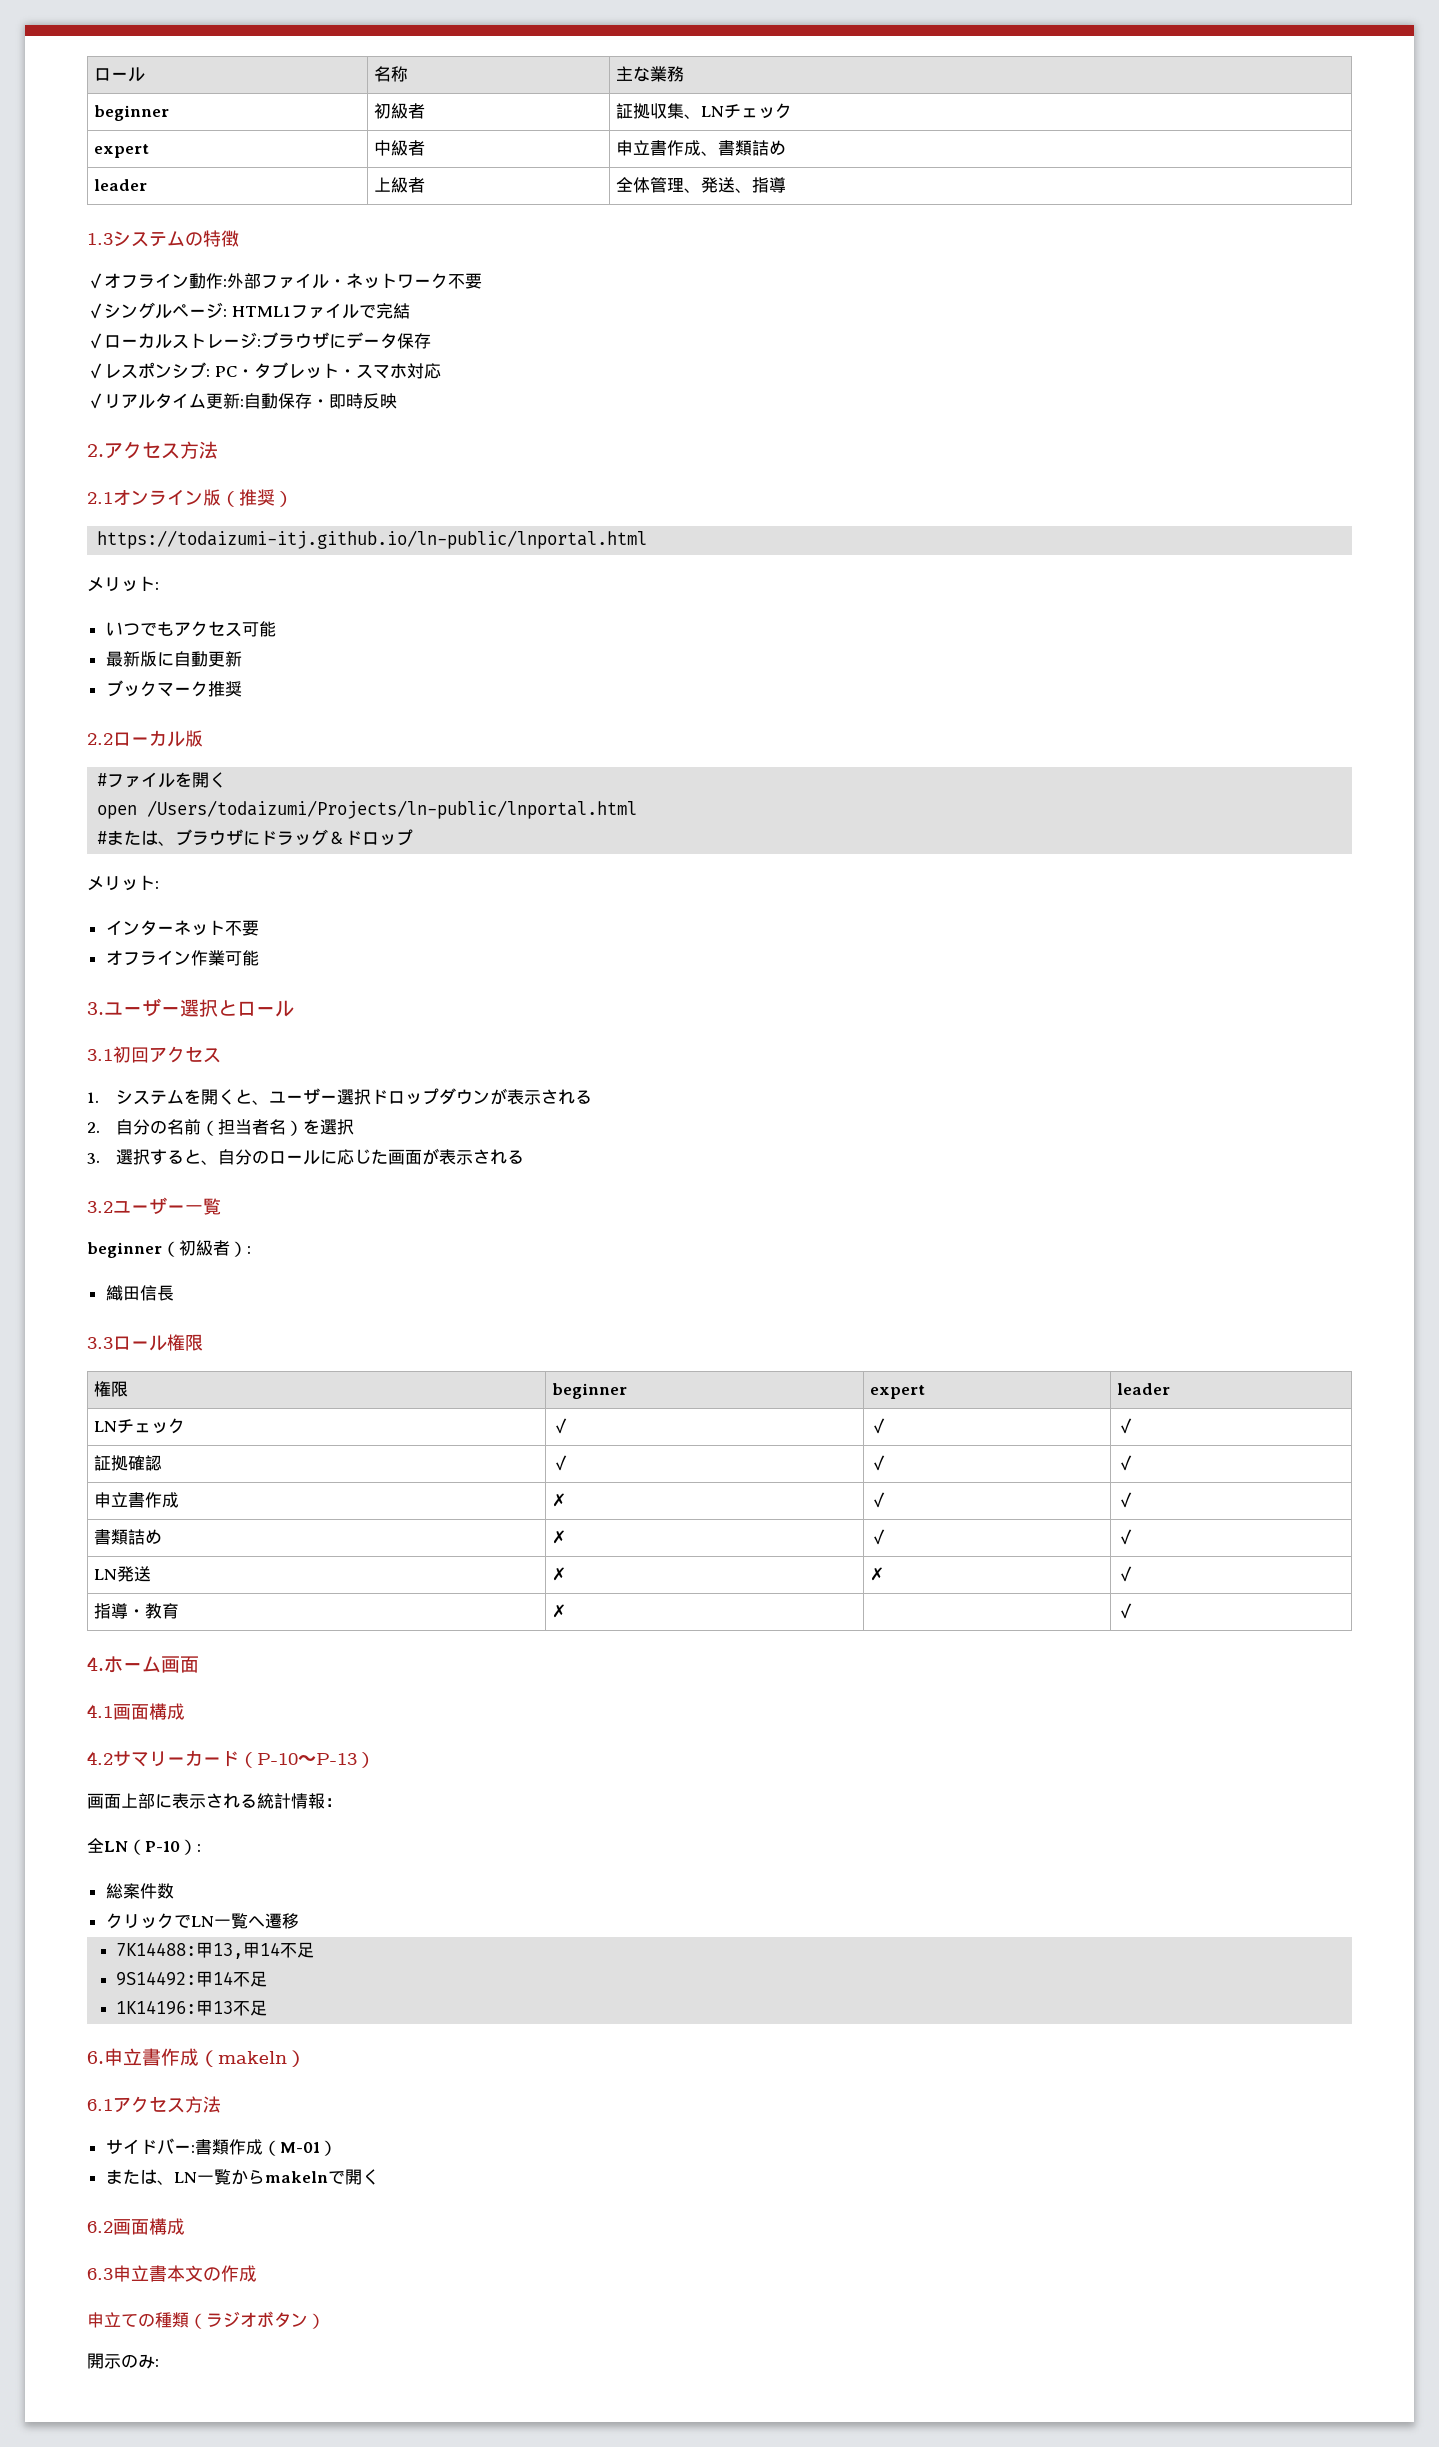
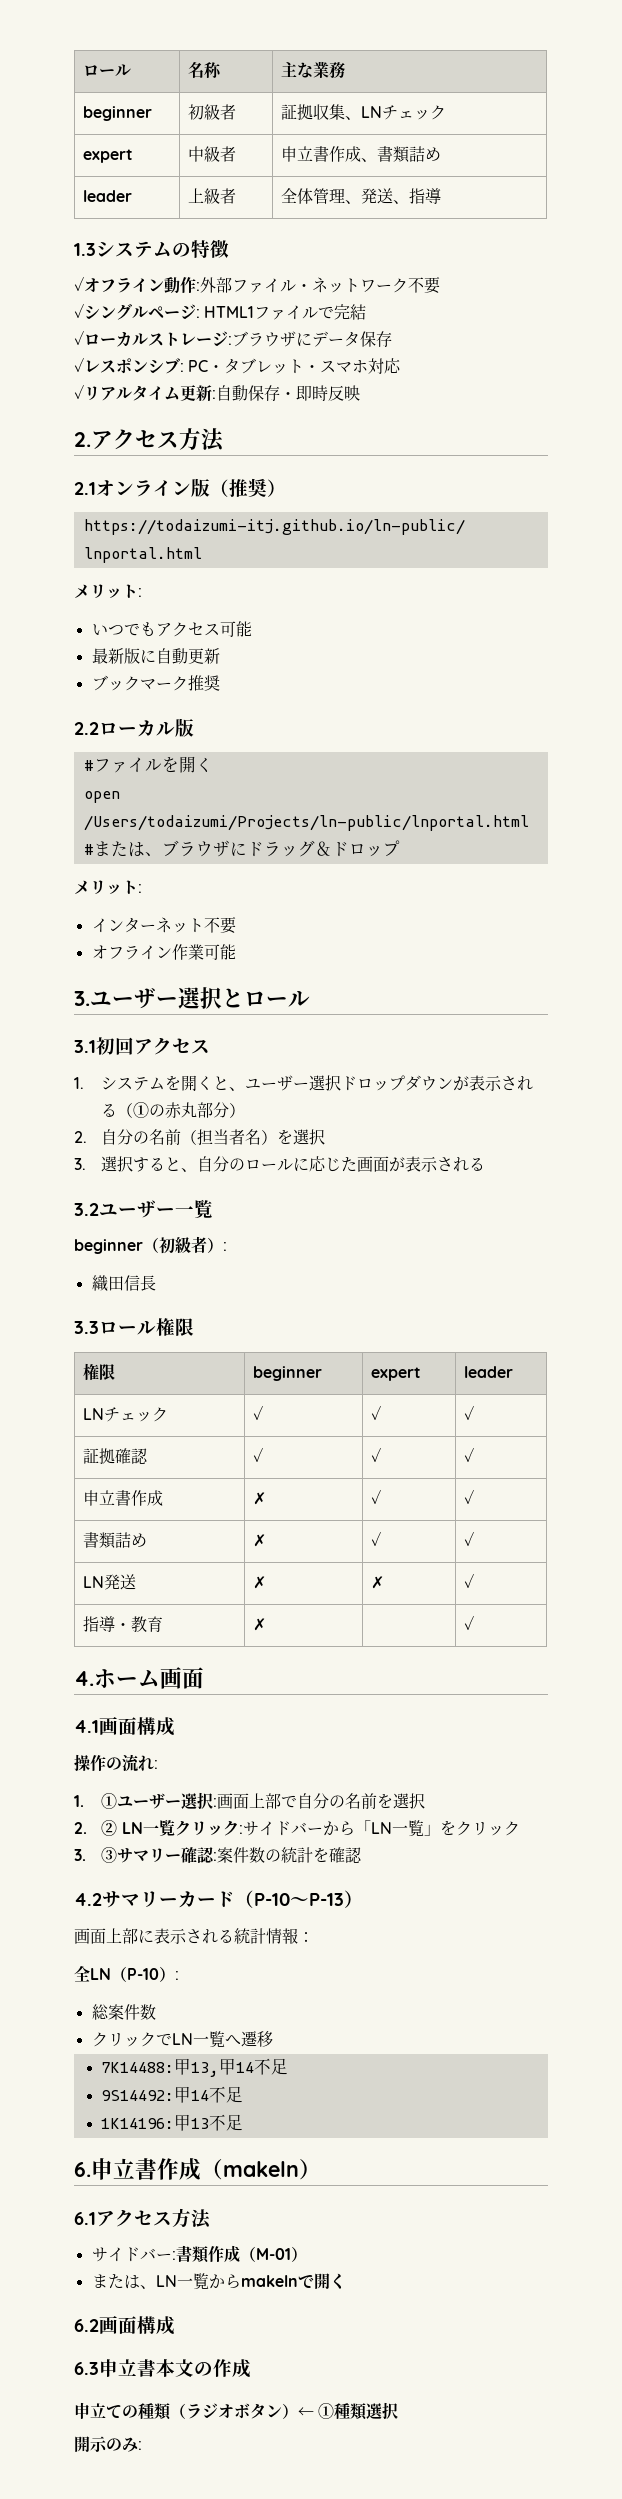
(593, 1097) none -> [117,1102,246,1118] （①の赤丸部分）
(185, 1711) none -> [74,1754,158,1772] [74,1792,426,1809] [74,1819,520,1837] [74,1847,363,1864] // 操作の流れ: // 1. ①ユーザー選択:画面上部で自分の名前を選択 // 2. ② LN一覧クリック:サイドバーから「LN一覧」をクリック // 3. ③サマリー確認:案件数の統計を確認
(325, 2321) none -> [298,2402,399,2420] ← ①種類選択

